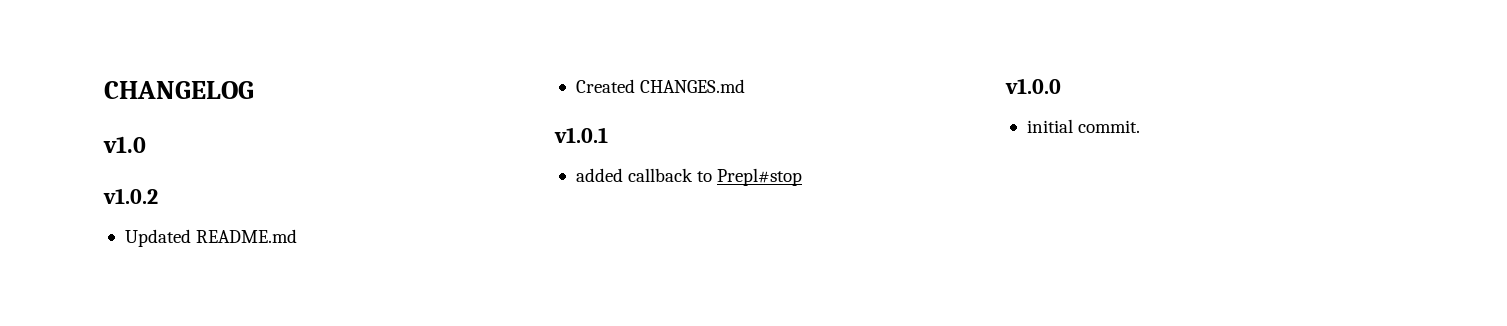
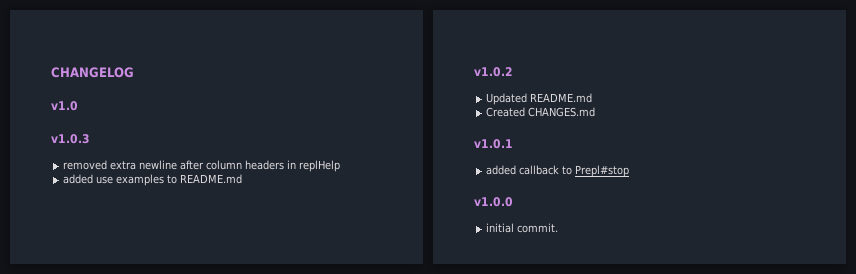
(146, 144) none -> [51,134,90,144] [63,160,341,172] [63,174,243,186] // v1.0.3 // removed extra newline after column headers in replHelp // added use examples to README.md

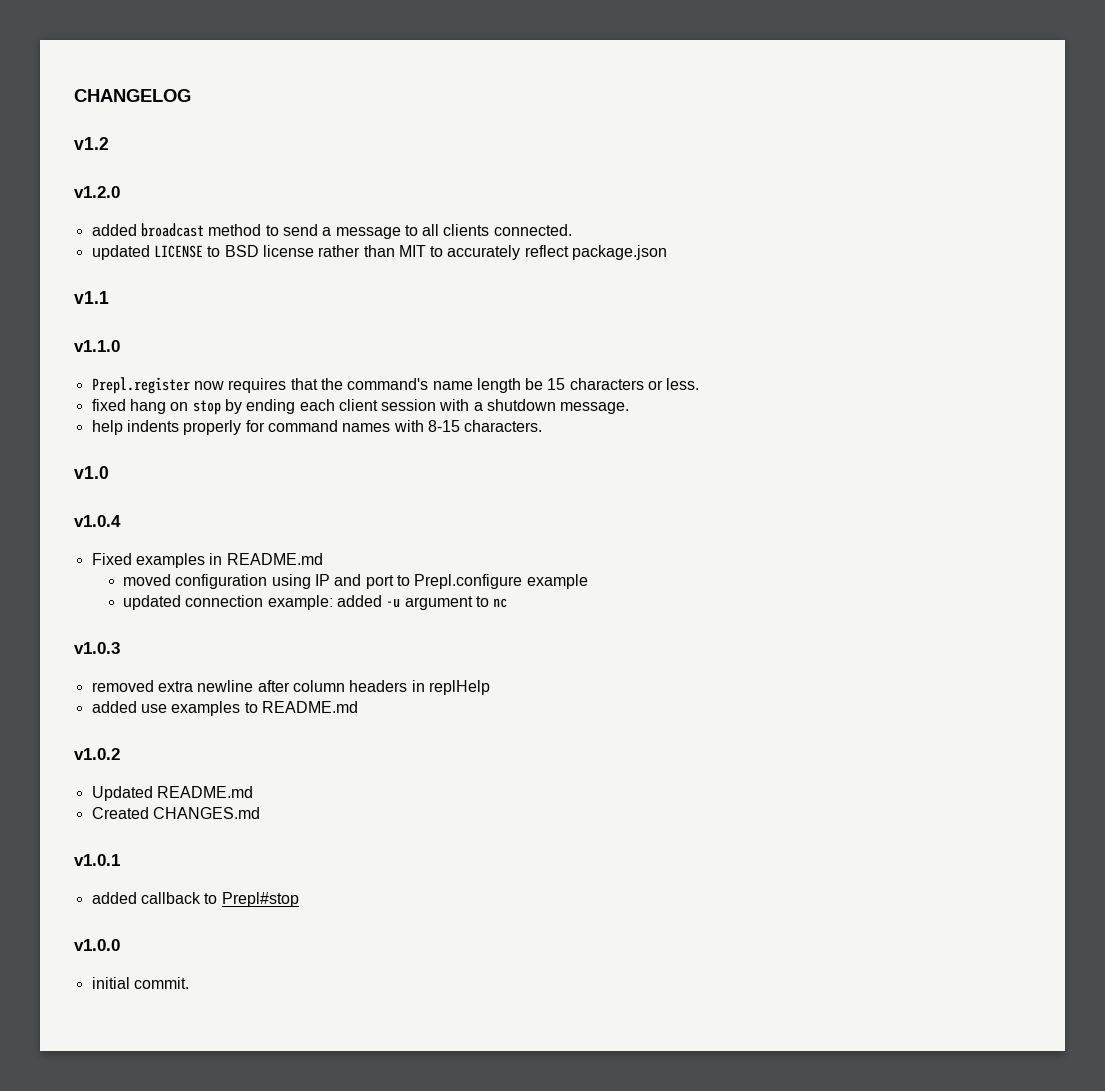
[51,101,78,111] v1.0 -> [74,137,109,150] [74,186,120,198] [91,223,572,239] [91,245,668,260] [74,291,109,304] [74,340,120,352] [91,377,700,394] [91,399,630,415] [91,420,543,435] [74,466,109,479] [74,515,121,527] [91,553,323,568] [123,574,588,589] [123,595,508,610] v1.2 // v1.2.0 // added broadcast method to send a message to all clients connected. // updated LICENSE to BSD license rather than MIT to accurately reflect package.json // v1.1 // v1.1.0 // Prepl.register now requires that the command's name length be 15 characters or less. // fixed hang on stop by ending each client session with a shutdown message. // help indents properly for command names with 8-15 characters. // v1.0 // v1.0.4 // Fixed examples in README.md // moved configuration using IP and port to Prepl.configure example // updated connection example: added -u argument to nc

